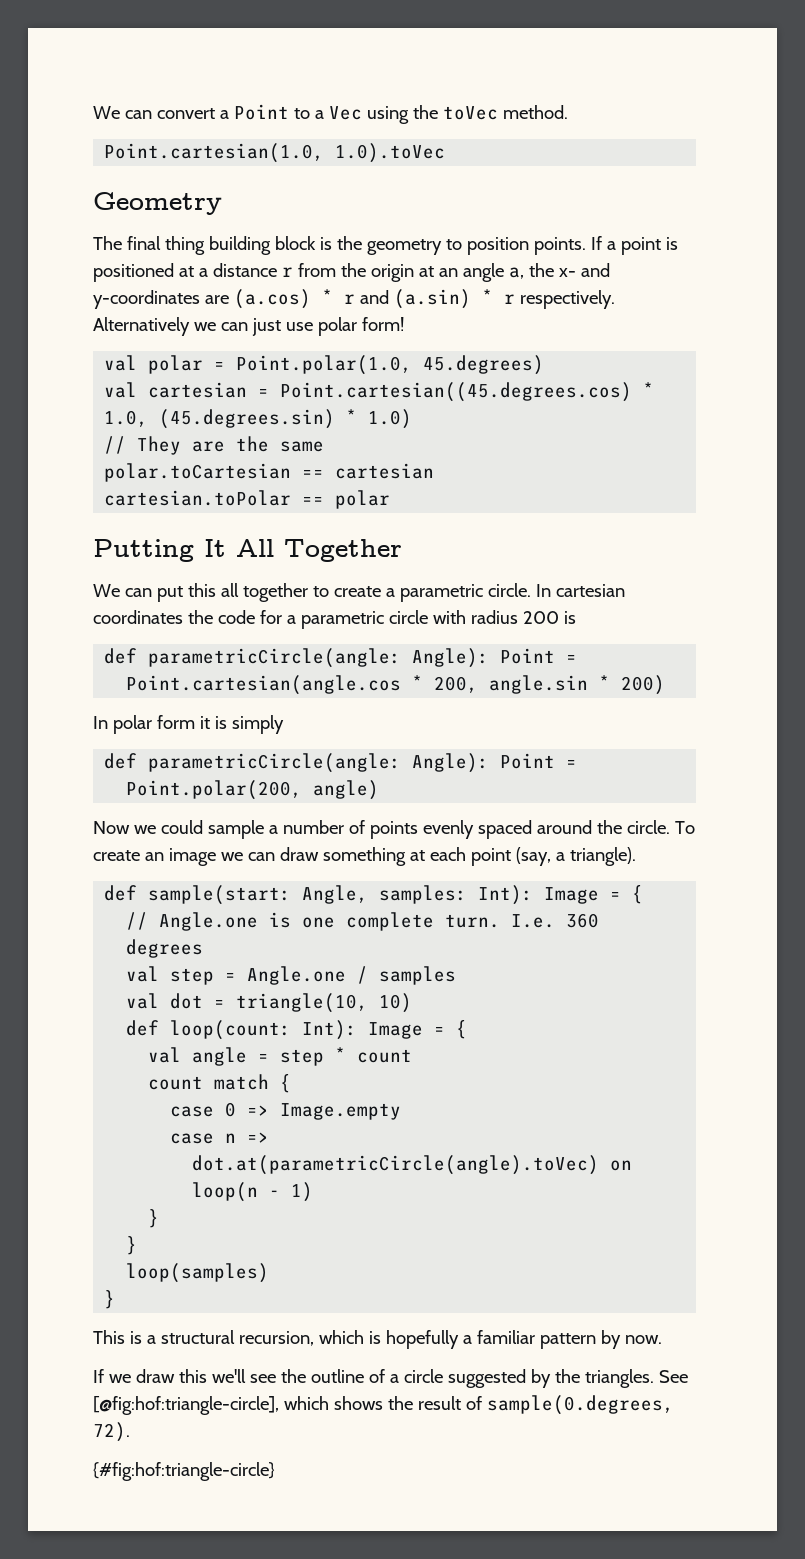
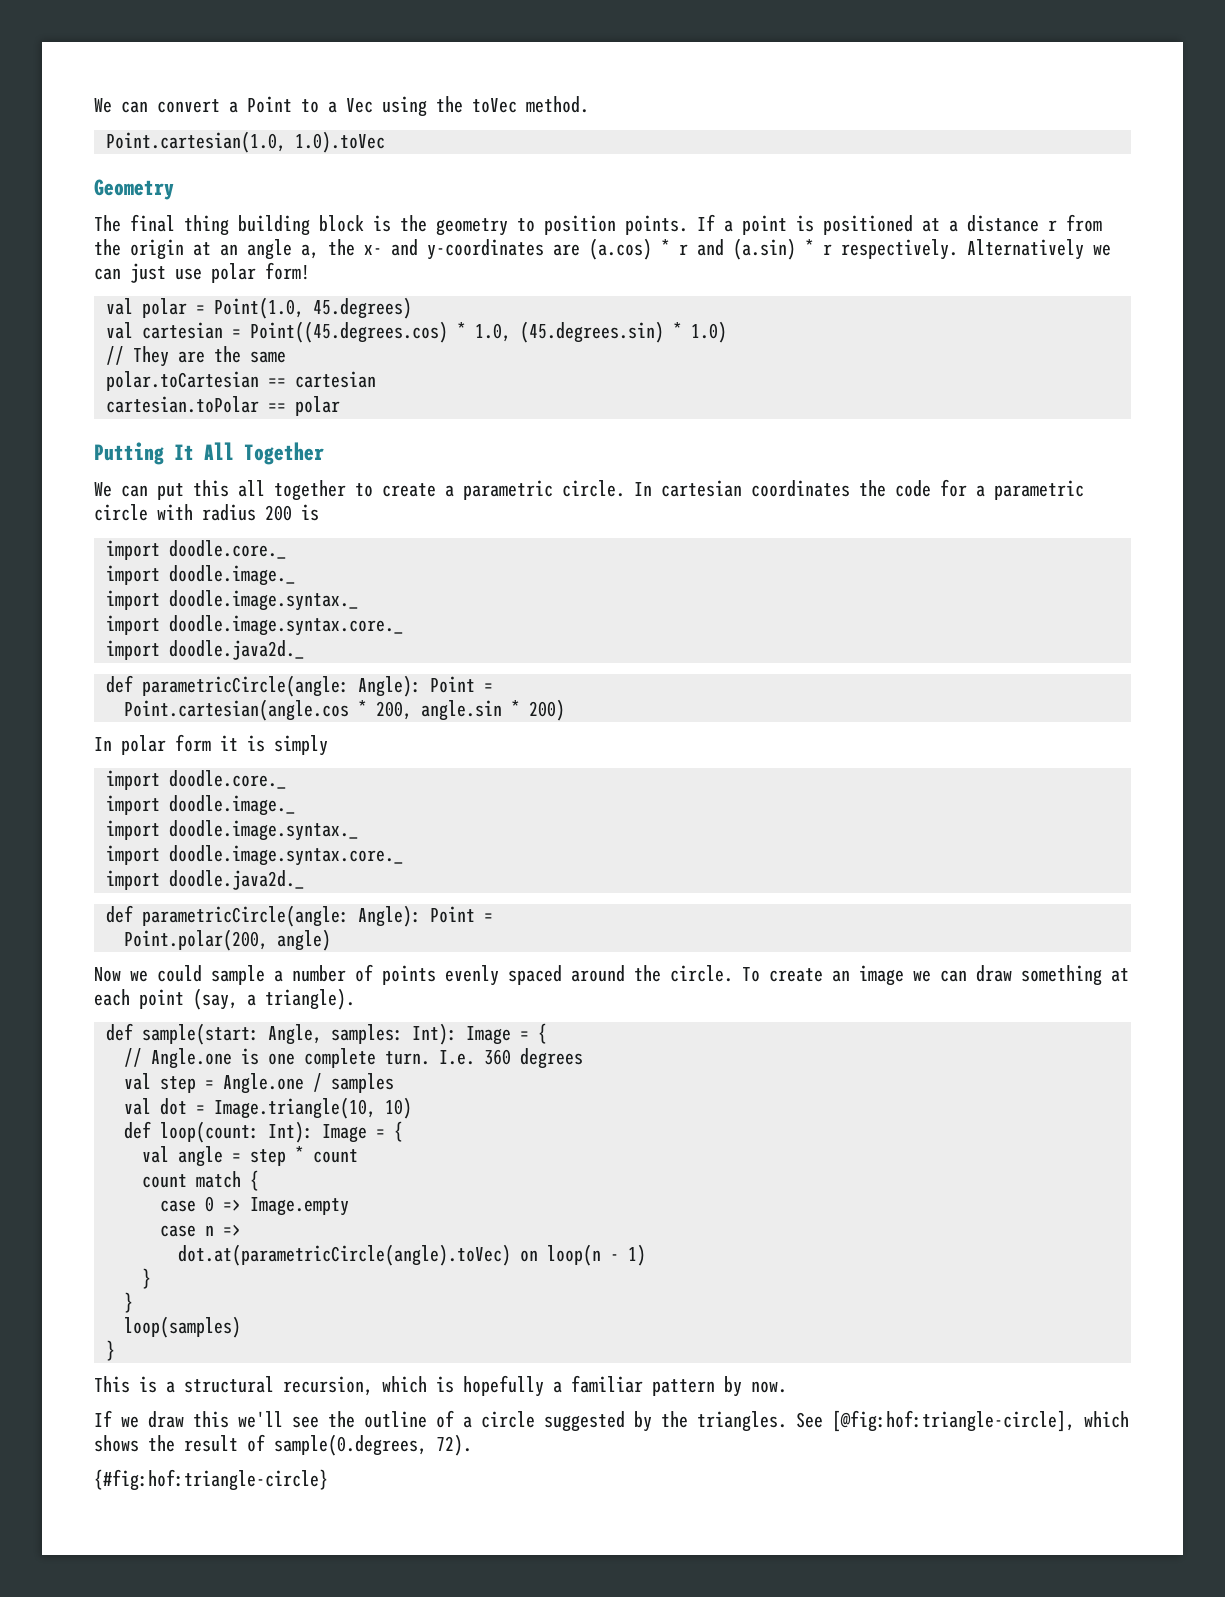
[236,355,413,375] Point.polar(1.0, -> [214,297,304,319] Point(1.0,
[280,382,633,402] Point.cartesian((45.degrees.cos) -> [250,321,448,343] Point((45.degrees.cos)
(576, 617) none -> [106,540,286,560] [106,565,295,586] [106,590,358,611] [106,615,403,636] [106,640,304,660] // import doodle.core._ // import doodle.image._ // import doodle.image.syntax._ // import doodle.image.syntax.core._ // import doodle.java2d._
(284, 724) none -> [106,770,286,790] [106,795,295,816] [106,820,358,841] [106,845,403,866] [106,870,304,890] // import doodle.core._ // import doodle.image._ // import doodle.image.syntax._ // import doodle.image.syntax.core._ // import doodle.java2d._
[236,993,369,1013] triangle(10, -> [214,1097,376,1119] Image.triangle(10,

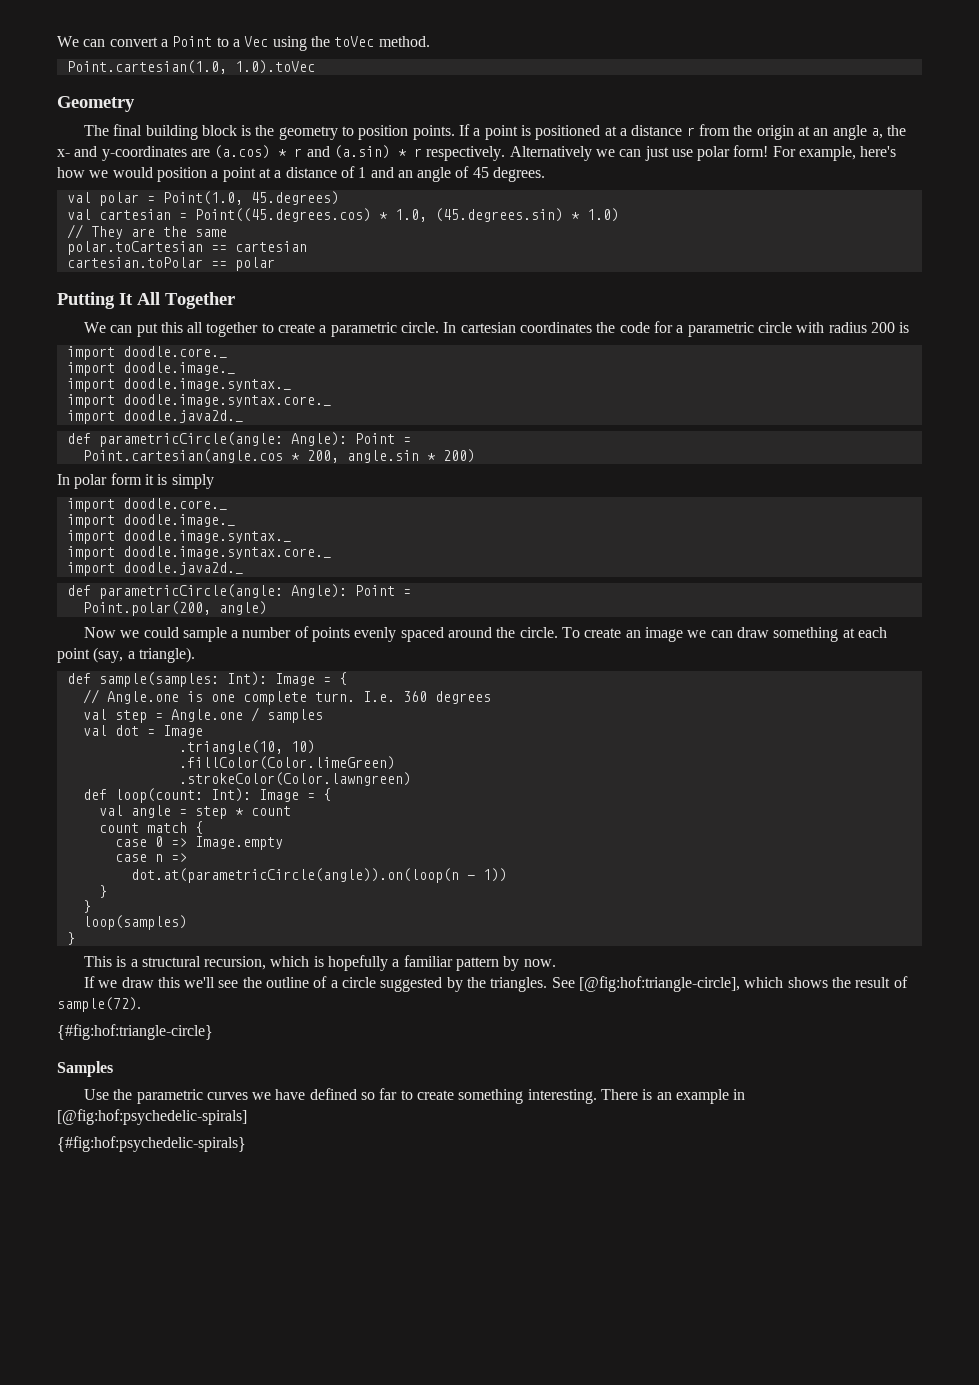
[184,215,229,236] thing -> (143, 130) none
(310, 271) none -> [772,146,897,161] [57,166,546,182] For example, here's how we would position a point at a distance of 1 and an angle of 45 degrees.
[142,1023,403,1045] sample(start: Angle, samples: -> [98,672,219,687] sample(samples:
[214,1097,376,1119] Image.triangle(10, -> [162,725,203,738] [178,740,283,754] Image // .triangle(10,
(412, 1108) none -> [178,756,395,770] [178,772,411,786] // .fillColor(Color.limeGreen) // .strokeColor(Color.lawngreen)
[178,1244,646,1266] dot.at(parametricCircle(angle).toVec) on loop(n - 1) -> [130,868,507,883] dot.at(parametricCircle(angle)).on(loop(n - 1))
[274,1434,472,1456] sample(0.degrees, 72). -> [57,997,141,1012] sample(72).
(328, 1480) none -> [57,1061,113,1077] [83,1088,746,1104] [57,1109,247,1125] [57,1136,246,1152] // Samples // Use the parametric curves we have defined so far to create something interesting. There is an example in [@fig:hof:psychedelic-spirals] // {#fig:hof:psychedelic-spirals}

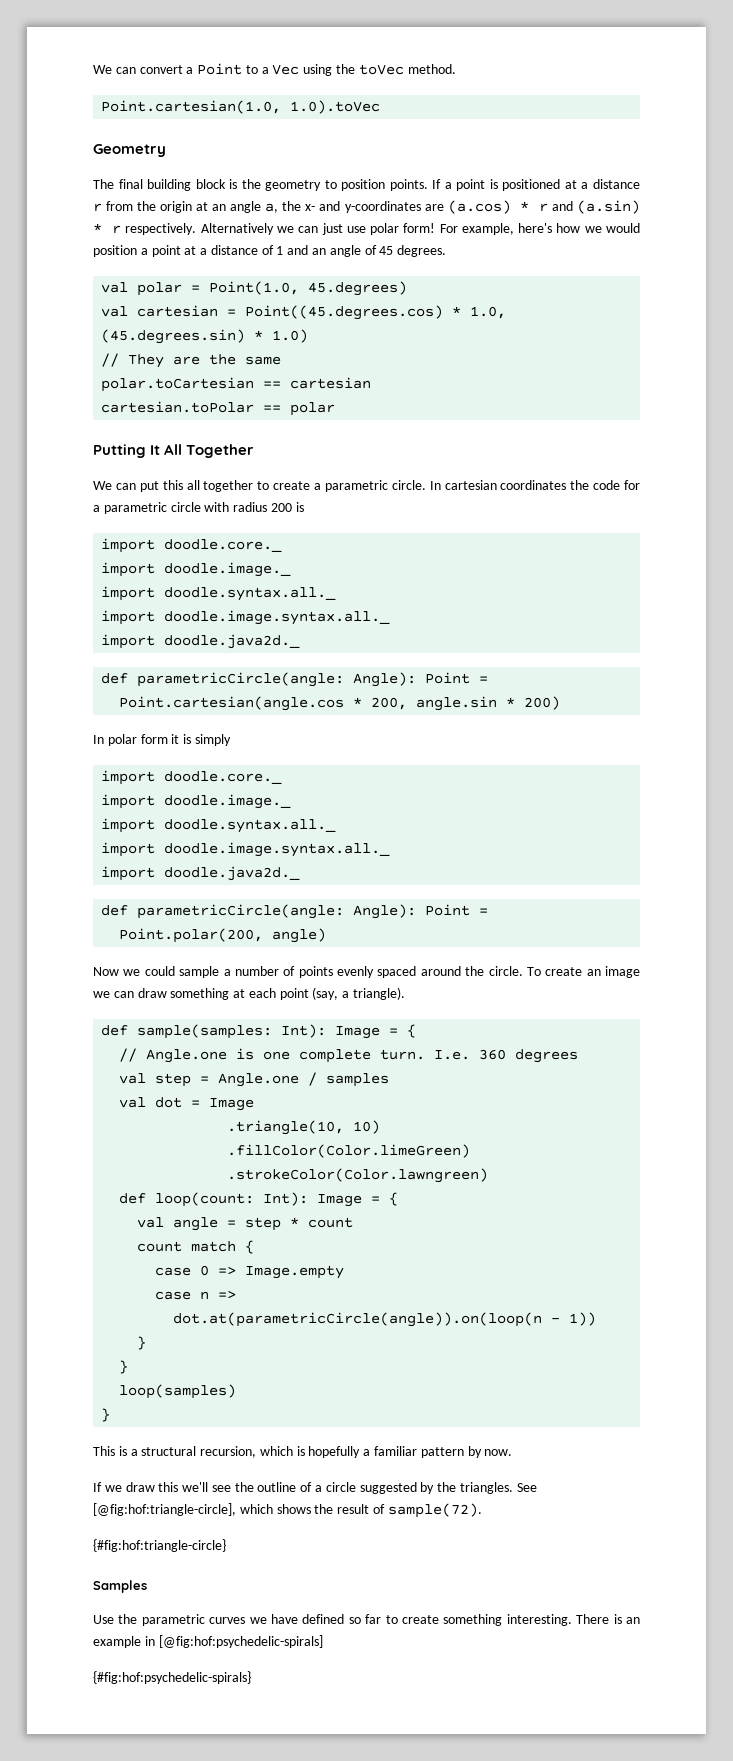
[122,378,291,391] [66,394,331,408] doodle.image.syntax._ // import doodle.image.syntax.core._ -> [164,587,337,601] [101,610,391,625] doodle.syntax.all._ // import doodle.image.syntax.all._
[122,530,291,543] [66,546,331,560] doodle.image.syntax._ // import doodle.image.syntax.core._ -> [164,819,337,833] [101,842,391,857] doodle.syntax.all._ // import doodle.image.syntax.all._

